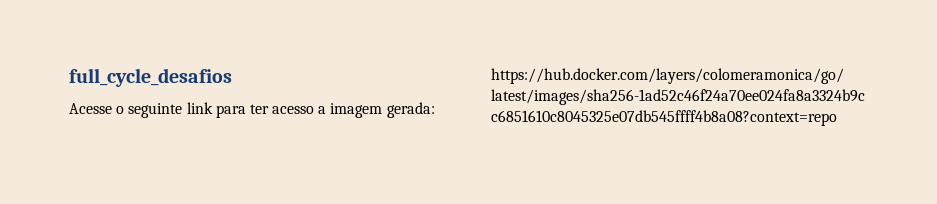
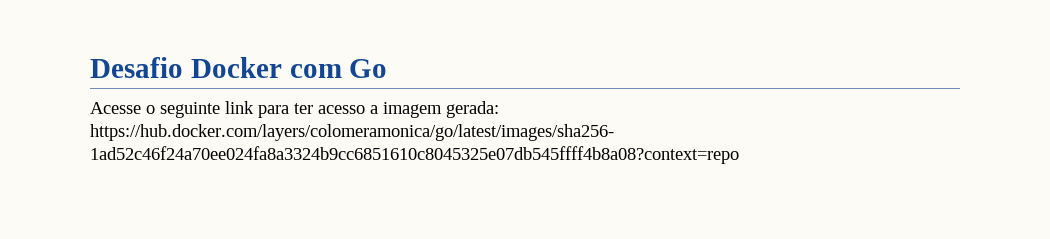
[69,68,232,87] full_cycle_desafios -> [90,57,388,78] Desafio Docker com Go

